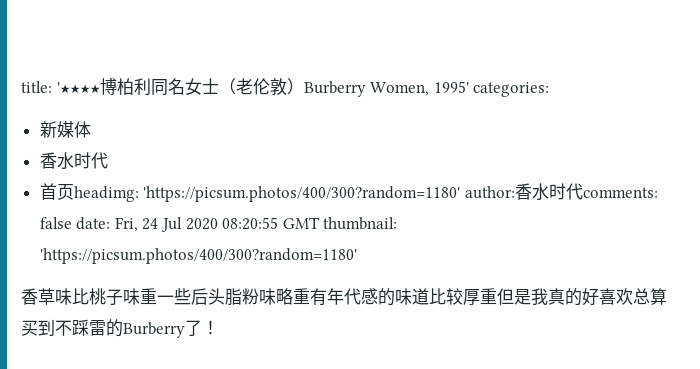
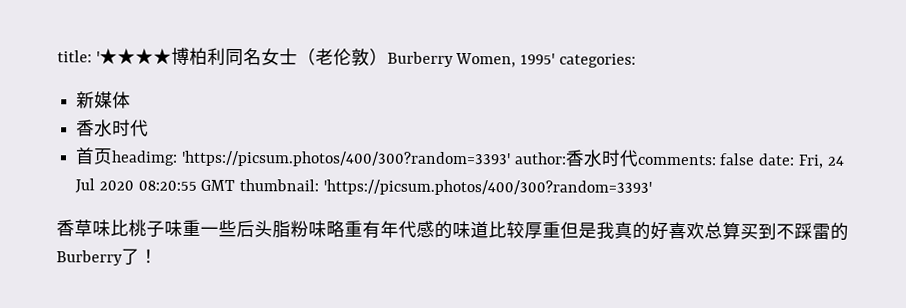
[143,186,461,202] 'https://picsum.photos/400/300?random=1180' -> [180,150,511,168] 'https://picsum.photos/400/300?random=3393'
[39,248,357,264] 'https://picsum.photos/400/300?random=1180' -> [322,179,652,196] 'https://picsum.photos/400/300?random=3393'

